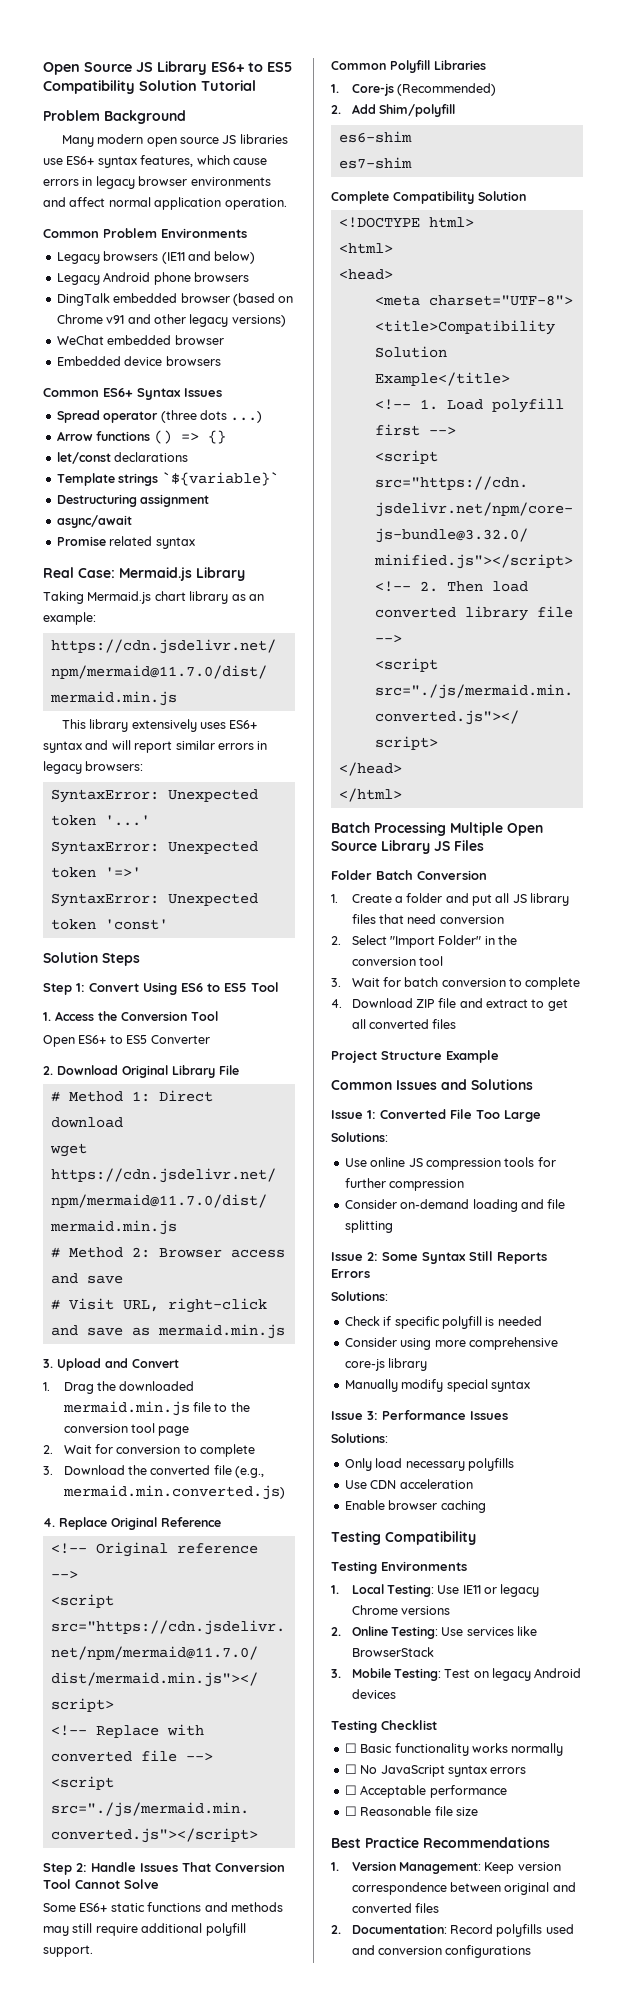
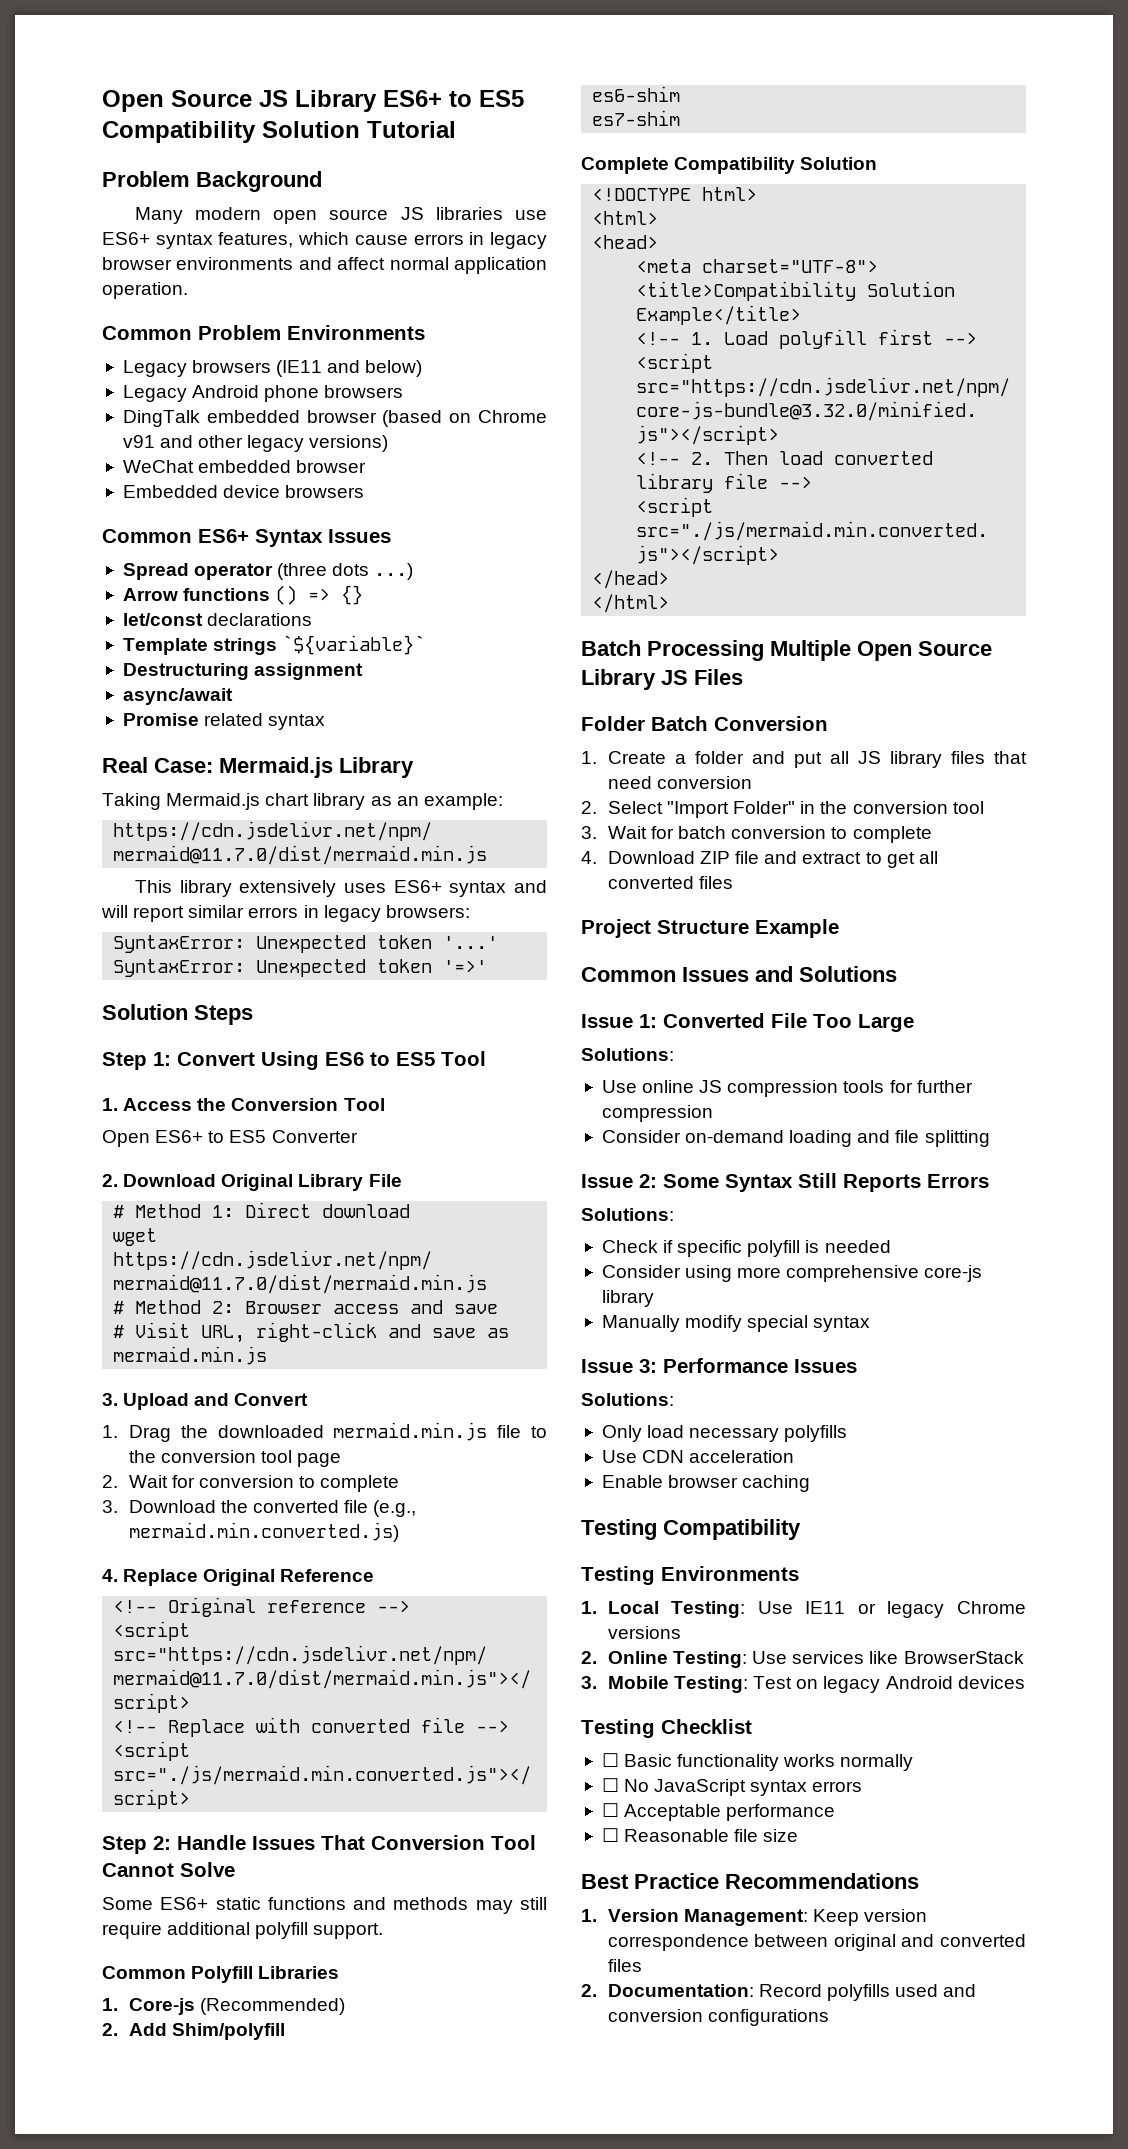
[50,893,258,907] [50,919,168,930] // SyntaxError: Unexpected token 'const' -> (488, 966) none

